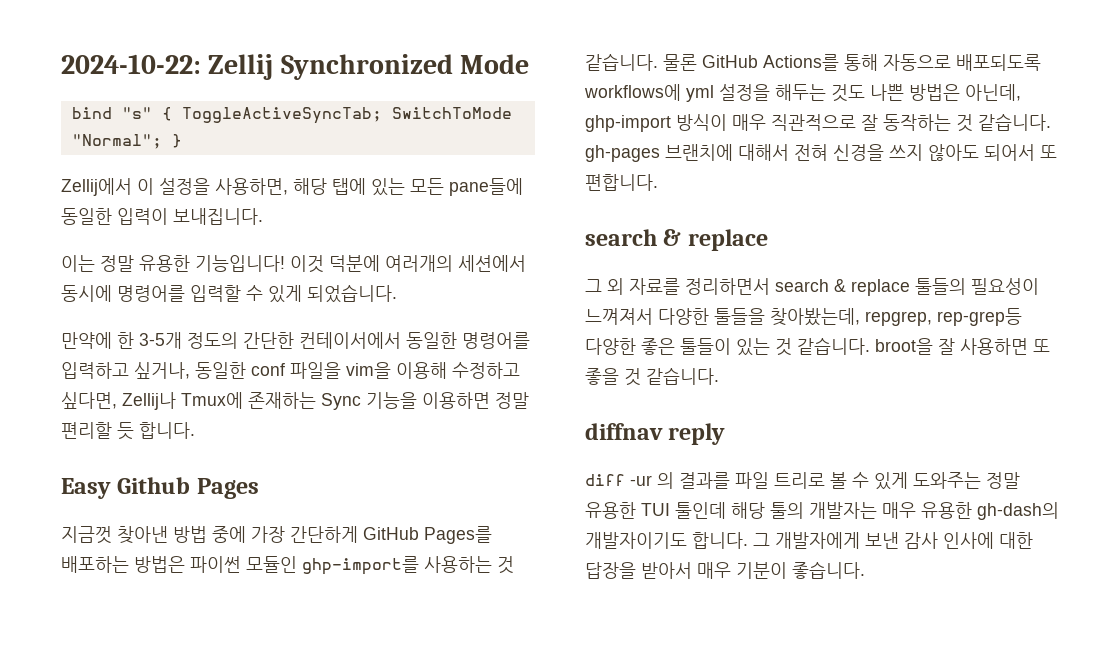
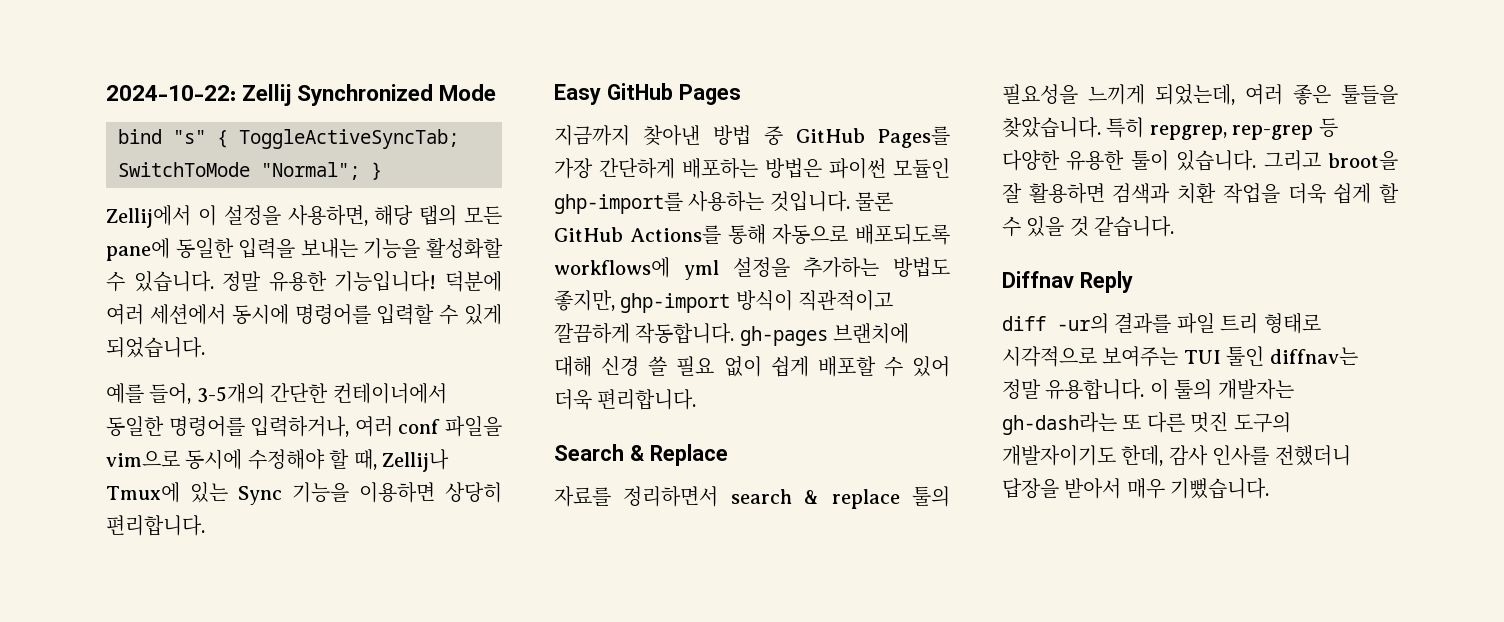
[332,178,523,196] [61,208,263,225] [61,255,453,273] 탭에 있는 모든 pane들에 동일한 입력이 보내집니다. // 이는 정말 유용한 기능입니다! 이것 덕분에 여러개의 -> [419,205,502,226] [106,238,503,261] [106,271,502,292] [106,304,144,325] 탭의 모든 pane에 동일한 입력을 보내는 기능을 활성화할 수 있습니다. 정말 유용한 기능입니다! 덕분에 여러
[61,332,530,349] [61,362,520,379] [61,392,117,409] 만약에 한 3-5개 정도의 간단한 컨테이서에서 동일한 명령어를 입력하고 싶거나, 동일한 conf 파일을 vim을 이용해 수정하고 싶다면, -> [106,383,447,404] [106,416,502,437] [106,449,377,470] 예를 들어, 3-5개의 간단한 컨테이너에서 동일한 명령어를 입력하거나, 여러 conf 파일을 vim으로 동시에 수정해야 할 때,
[248,392,316,409] 존재하는 -> [189,482,228,503] 있는
[495,392,529,409] [61,422,195,440] 정말 편리할 듯 합니다. -> [445,482,503,503] [106,515,205,536] 상당히 편리합니다.
[117,477,191,494] Github -> [606,83,673,100] GitHub
[61,526,112,544] 지금껏 -> [554,125,630,146] 지금까지
[212,526,492,544] 중에 가장 간단하게 GitHub Pages를 -> [764,126,950,148] [554,158,675,179] 중 GitHub Pages를 가장 간단하게
[497,556,514,574] [585,53,658,71] 것 같습니다. -> [769,191,850,212] 것입니다.
[775,84,1021,102] [585,113,1051,132] [585,144,1057,162] [585,174,658,191] [585,229,768,251] [585,278,624,295] 해두는 것도 나쁜 방법은 아닌데, ghp-import 방식이 매우 직관적으로 잘 동작하는 것 같습니다. gh-pages 브랜치에 대해서 전혀 신경을 쓰지 않아도 되어서 또 편합니다. // search & replace // 그 외 -> [803,257,950,278] [554,290,894,313] [554,323,910,346] [554,356,950,377] [554,389,697,410] [554,444,728,466] 추가하는 방법도 좋지만, ghp-import 방식이 직관적이고 깔끔하게 작동합니다. gh-pages 브랜치에 대해 신경 쓸 필요 없이 쉽게 배포할 수 있어 더욱 편리합니다. // Search & Replace //
[915,278,1039,295] [585,308,1022,326] [585,337,1050,356] [585,368,619,385] 툴들의 필요성이 느껴져서 다양한 툴들을 찾아봤는데, repgrep, rep-grep등 다양한 좋은 툴들이 있는 것 같습니다. broot을 잘 사용하면 또 좋을 -> [912,486,950,507] [1002,84,1398,105] [1002,117,1338,140] [1002,150,1398,171] [1002,183,1399,204] [1002,216,1065,237] 툴의 필요성을 느끼게 되었는데, 여러 좋은 툴들을 찾았습니다. 특히 repgrep, rep-grep 등 다양한 유용한 툴이 있습니다. 그리고 broot을 잘 활용하면 검색과 치환 작업을 더욱 쉽게 할 수 있을
[585,423,726,445] diffnav reply -> [1002,271,1133,293] Diffnav Reply
[630,472,1020,490] [585,502,1059,520] [585,532,1033,549] -ur 의 결과를 파일 트리로 볼 수 있게 도와주는 정말 유용한 TUI 툴인데 해당 툴의 개발자는 매우 유용한 gh-dash의 개발자이기도 합니다. 그 개발자에게 보낸 감사 인사에 대한 -> [1057,313,1321,334] [1002,346,1358,367] [1002,379,1294,400] [1002,412,1291,435] [1002,445,1351,466] -ur의 결과를 파일 트리 형태로 시각적으로 보여주는 TUI 툴인 diffnav는 정말 유용합니다. 이 툴의 개발자는 gh-dash라는 또 다른 멋진 도구의 개발자이기도 한데, 감사 인사를 전했더니
[736,561,865,579] 기분이 좋습니다. -> [1170,478,1270,499] 기뻤습니다.

